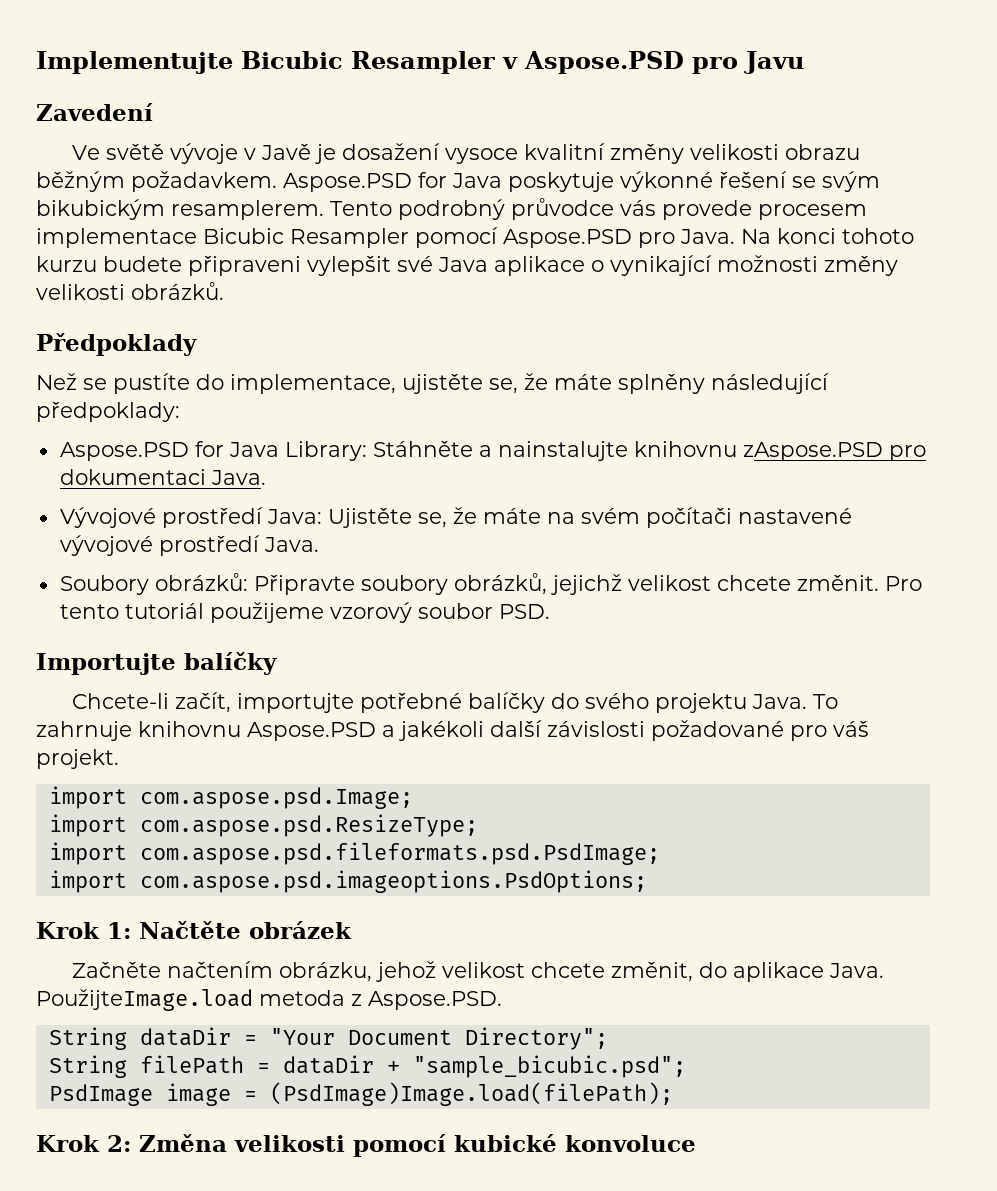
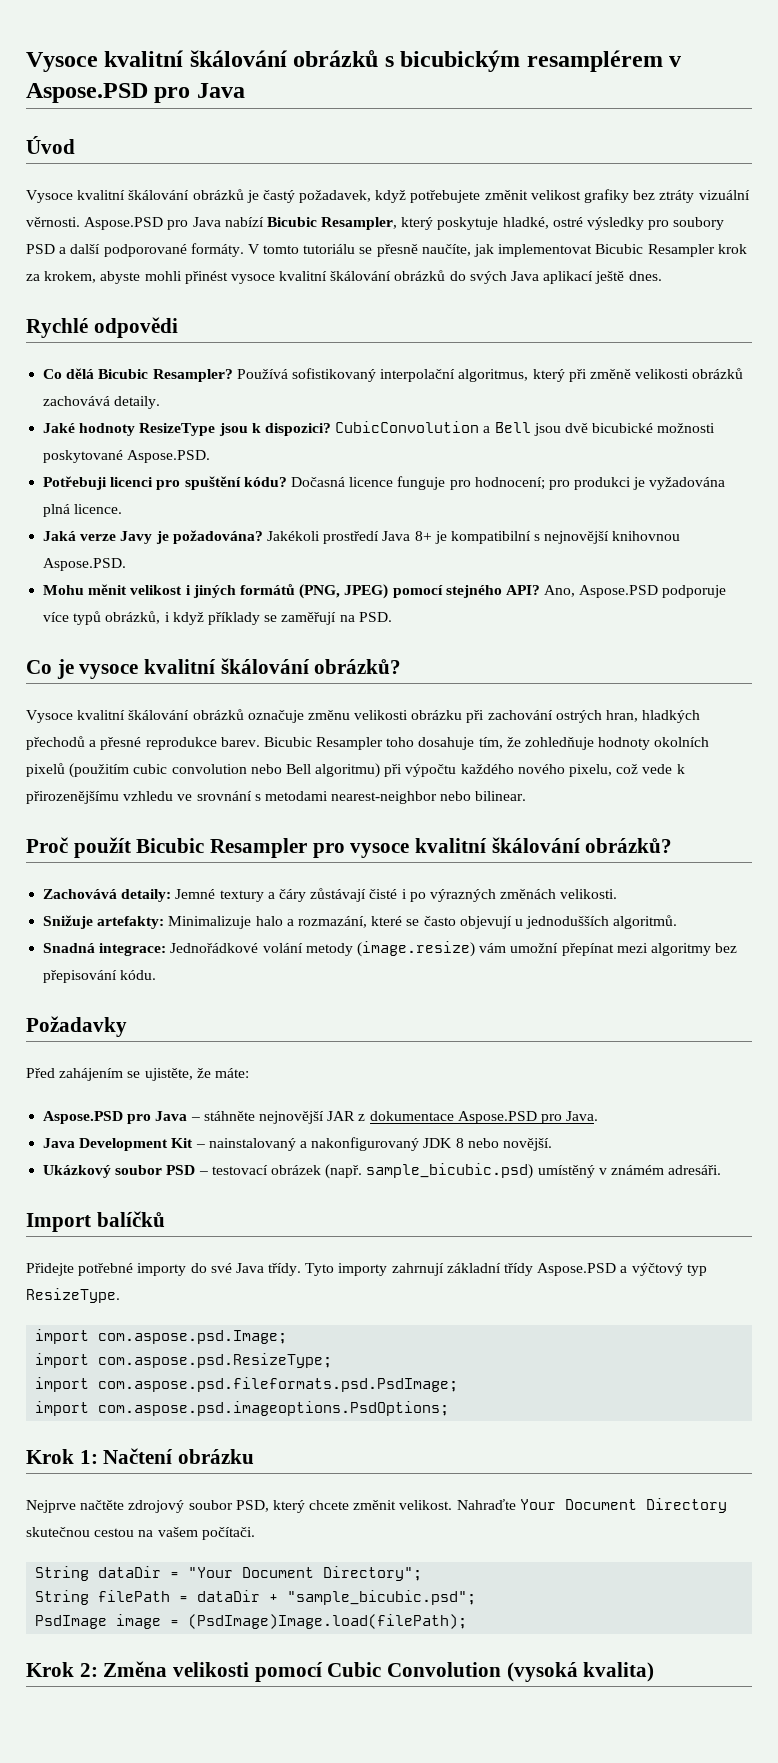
[36,51,804,74] [36,103,153,121] [71,143,860,164] [36,171,880,192] [36,198,867,220] [36,227,914,248] [36,255,898,276] [36,282,224,300] [36,333,197,356] [36,373,829,394] [36,402,180,422] [59,441,926,461] [59,469,266,485] [59,507,852,528] [59,535,319,556] [59,573,922,595] [59,602,550,623] [36,652,277,675] [71,692,838,713] [36,720,869,741] [36,749,119,769] Implementujte Bicubic Resampler v Aspose.PSD pro Javu // Zavedení // Ve světě vývoje v Javě je dosažení vysoce kvalitní změny velikosti obrazu běžným požadavkem. Aspose.PSD for Java poskytuje výkonné řešení se svým bikubickým resamplerem. Tento podrobný průvodce vás provede procesem implementace Bicubic Resampler pomocí Aspose.PSD pro Java. Na konci tohoto kurzu budete připraveni vylepšit své Java aplikace o vynikající možnosti změny velikosti obrázků. // Předpoklady // Než se pustíte do implementace, ujistěte se, že máte splněny následující předpoklady: // Aspose.PSD for Java Library: Stáhněte a nainstalujte knihovnu zAspose.PSD pro dokumentaci Java. // Vývojové prostředí Java: Ujistěte se, že máte na svém počítači nastavené vývojové prostředí Java. // Soubory obrázků: Připravte soubory obrázků, jejichž velikost chcete změnit. Pro tento tutoriál použijeme vzorový soubor PSD. // Importujte balíčky // Chcete-li začít, importujte potřebné balíčky do svého projektu Java. To zahrnuje knihovnu Aspose.PSD a jakékoli další závislosti požadované pro váš projekt. -> [26,50,682,72] [26,83,245,103] [26,136,75,154] [26,189,750,203] [26,217,725,230] [26,243,747,257] [26,270,662,284] [26,317,178,338] [43,368,744,382] [43,396,161,409] [43,421,716,436] [43,450,211,463] [43,476,726,490] [43,504,123,517] [43,530,681,544] [43,558,127,571] [43,584,727,599] [43,611,392,625] [26,658,402,679] [26,709,701,723] [26,736,710,750] [26,763,685,778] [26,791,527,804] [26,837,673,858] [43,888,618,902] [43,915,678,929] [43,941,738,957] [43,970,157,983] [26,1016,127,1037] [26,1068,249,1081] [43,1111,599,1124] [43,1137,552,1151] [43,1163,722,1179] [26,1211,165,1232] [26,1263,707,1276] [26,1288,120,1303] Vysoce kvalitní škálování obrázků s bicubickým resamplérem v Aspose.PSD pro Java // Úvod // Vysoce kvalitní škálování obrázků je častý požadavek, když potřebujete změnit velikost grafiky bez ztráty vizuální věrnosti. Aspose.PSD pro Java nabízí Bicubic Resampler, který poskytuje hladké, ostré výsledky pro soubory PSD a další podporované formáty. V tomto tutoriálu se přesně naučíte, jak implementovat Bicubic Resampler krok za krokem, abyste mohli přinést vysoce kvalitní škálování obrázků do svých Java aplikací ještě dnes. // Rychlé odpovědi // Co dělá Bicubic Resampler? Používá sofistikovaný interpolační algoritmus, který při změně velikosti obrázků zachovává detaily. // Jaké hodnoty ResizeType jsou k dispozici? CubicConvolution a Bell jsou dvě bicubické možnosti poskytované Aspose.PSD. // Potřebuji licenci pro spuštění kódu? Dočasná licence funguje pro hodnocení; pro produkci je vyžadována plná licence. // Jaká verze Javy je požadována? Jakékoli prostředí Java 8+ je kompatibilní s nejnovější knihovnou Aspose.PSD. // Mohu měnit velikost i jiných formátů (PNG, JPEG) pomocí stejného API? Ano, Aspose.PSD podporuje více typů obrázků, i když příklady se zaměřují na PSD. // Co je vysoce kvalitní škálování obrázků? // Vysoce kvalitní škálování obrázků označuje změnu velikosti obrázku při zachování ostrých hran, hladkých přechodů a přesné reprodukce barev. Bicubic Resampler toho dosahuje tím, že zohledňuje hodnoty okolních pixelů (použitím cubic convolution nebo Bell algoritmu) při výpočtu každého nového pixelu, což vede k přirozenějšímu vzhledu ve srovnání s metodami nearest‑neighbor nebo bilinear. // Proč použít Bicubic Resampler pro vysoce kvalitní škálování obrázků? // Zachovává detaily: Jemné textury a čáry zůstávají čisté i po výrazných změnách velikosti. // Snižuje artefakty: Minimalizuje halo a rozmazání, které se často objevují u jednodušších algoritmů. // Snadná integrace: Jednořádkové volání metody (image.resize) vám umožní přepínat mezi algoritmy bez přepisování kódu. // Požadavky // Před zahájením se ujistěte, že máte: // Aspose.PSD pro Java – stáhněte nejnovější JAR z dokumentace Aspose.PSD pro Java. // Java Development Kit – nainstalovaný a nakonfigurovaný JDK 8 nebo novější. // Ukázkový soubor PSD – testovací obrázek (např. sample_bicubic.psd) umístěný v známém adresáři. // Import balíčků // Přidejte potřebné importy do své Java třídy. Tyto importy zahrnují základní třídy Aspose.PSD a výčtový typ ResizeType.
[139,921,352,939] [71,961,884,982] [36,989,502,1011] Načtěte obrázek // Začněte načtením obrázku, jehož velikost chcete změnit, do aplikace Java. PoužijteImage.load metoda z Aspose.PSD. -> [103,1448,255,1464] [26,1498,727,1513] [26,1527,255,1540] Načtení obrázku // Nejprve načtěte zdrojový soubor PSD, který chcete změnit velikost. Nahraďte Your Document Directory skutečnou cestou na vašem počítači.
[454,1134,696,1152] kubické konvoluce -> [327,1662,655,1682] Cubic Convolution (vysoká kvalita)

